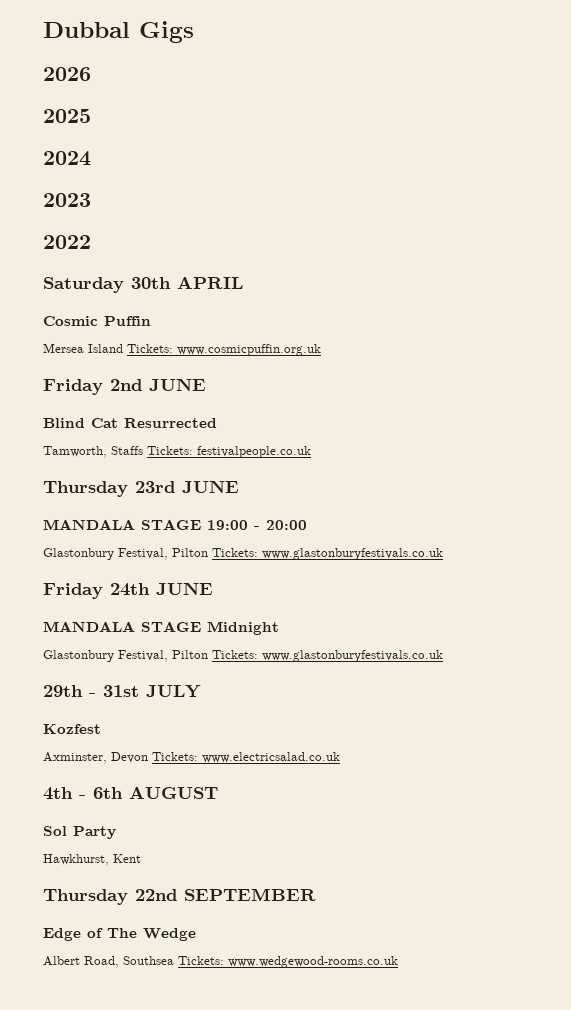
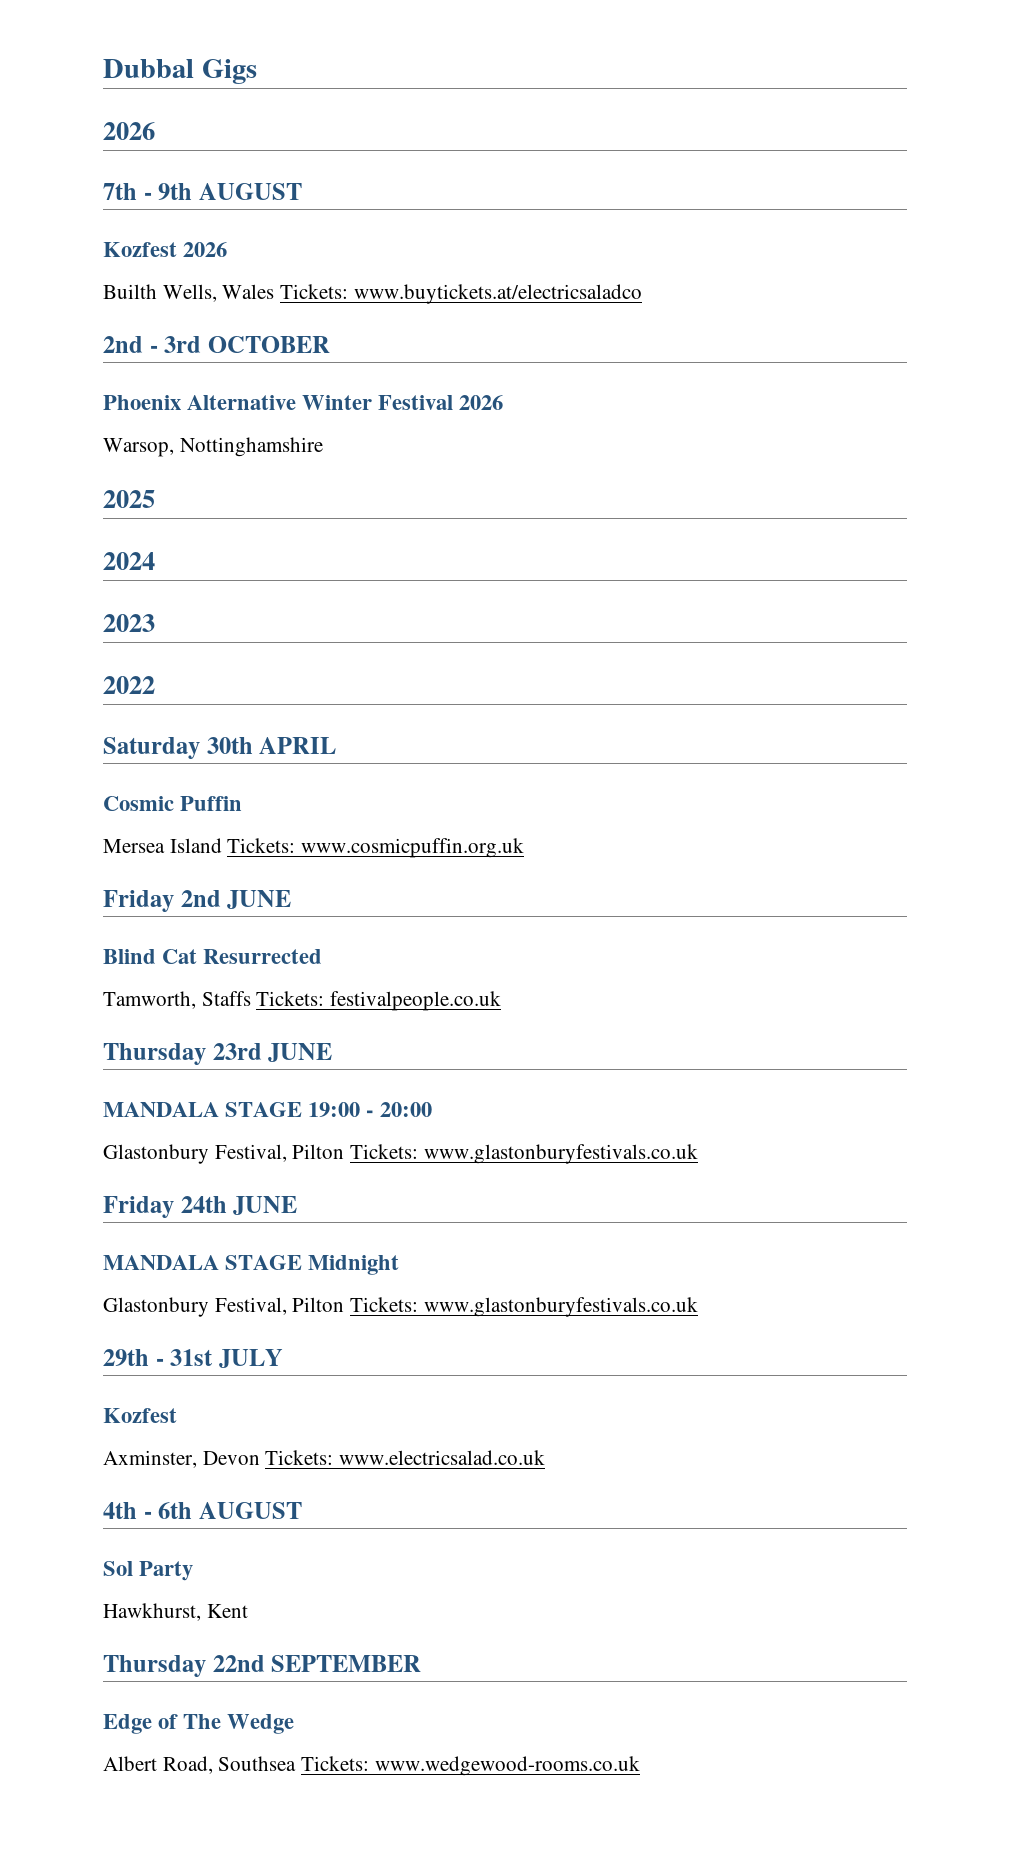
(91, 74) none -> [103,183,302,200] [103,242,228,257] [103,284,642,304] [103,336,330,353] [103,395,504,410] [103,437,323,457] // 7th - 9th AUGUST // Kozfest 2026 // Builth Wells, Wales Tickets: www.buytickets.at/electricsaladco // 2nd - 3rd OCTOBER // Phoenix Alternative Winter Festival 2026 // Warsop, Nottinghamshire

